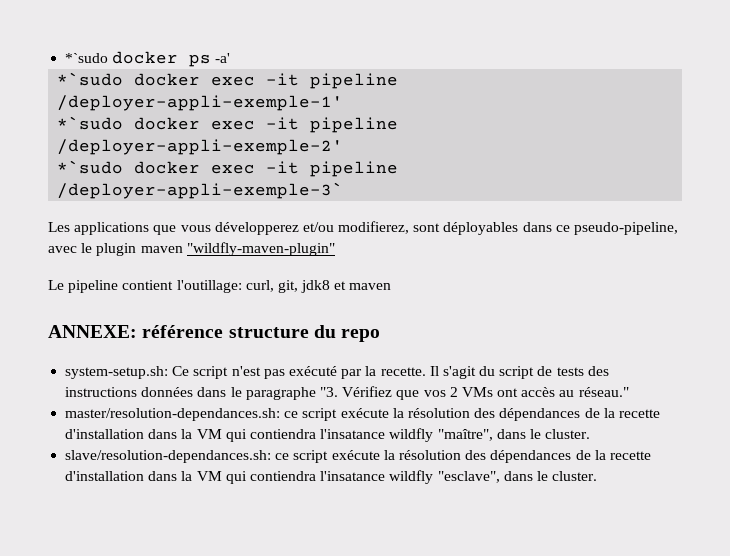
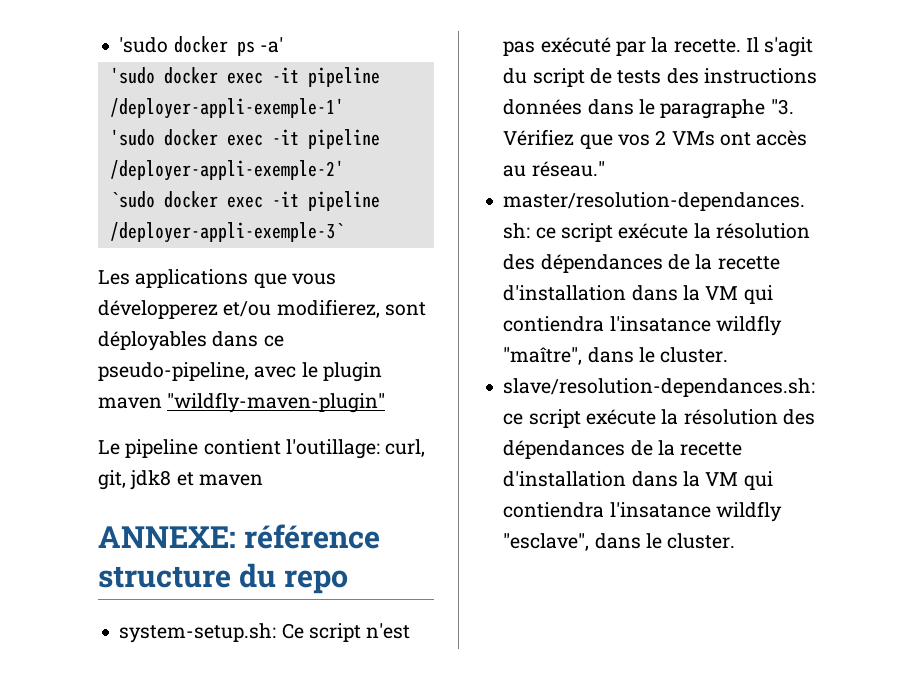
[65,53,109,63] *`sudo -> [119,37,169,53] 'sudo
[57,72,124,86] *`sudo -> [109,67,155,84] 'sudo
[57,116,124,130] *`sudo -> [109,129,155,146] 'sudo
[57,160,124,174] *`sudo -> [109,191,155,208] `sudo

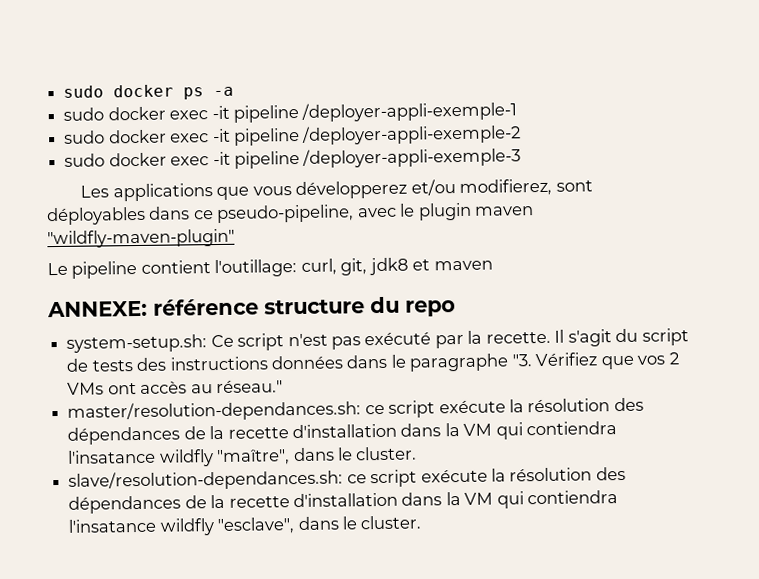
[119,37,169,53] 'sudo -> [63,85,105,98] sudo
[259,37,283,53] [109,67,380,87] [109,98,344,119] [109,129,380,149] [109,160,344,181] [109,191,380,211] [109,222,344,243] -a' // 'sudo docker exec -it pipeline /deployer-appli-exemple-1' // 'sudo docker exec -it pipeline /deployer-appli-exemple-2' // `sudo docker exec -it pipeline /deployer-appli-exemple-3` -> [213,86,235,97] [63,101,518,123] [64,124,522,146] [64,147,522,169] -a // sudo docker exec -it pipeline /deployer-appli-exemple-1 // sudo docker exec -it pipeline /deployer-appli-exemple-2 // sudo docker exec -it pipeline /deployer-appli-exemple-3

